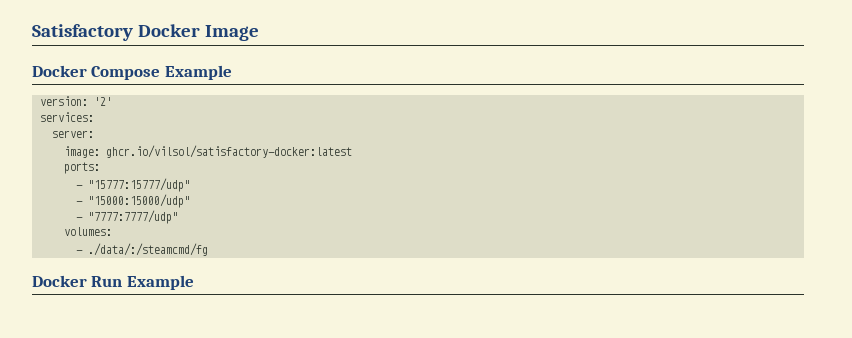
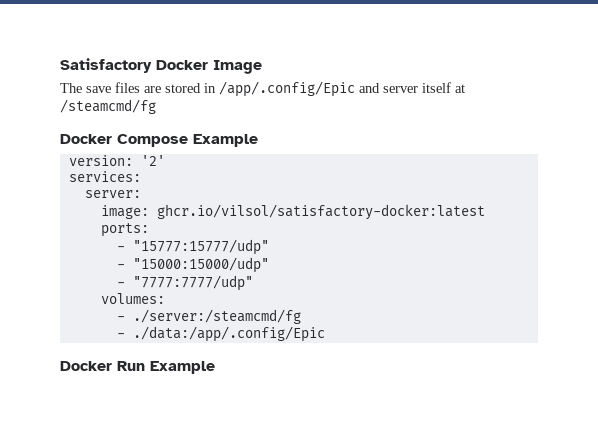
(259, 33) none -> [60,81,465,97] [60,99,156,114] // The save files are stored in /app/.config/Epic and server itself at /steamcmd/fg
[87,243,208,256] ./data/:/steamcmd/fg -> [132,309,301,324] [116,326,325,342] ./server:/steamcmd/fg // - ./data:/app/.config/Epic

